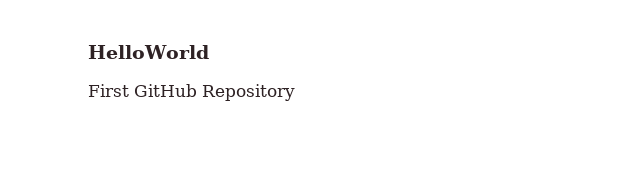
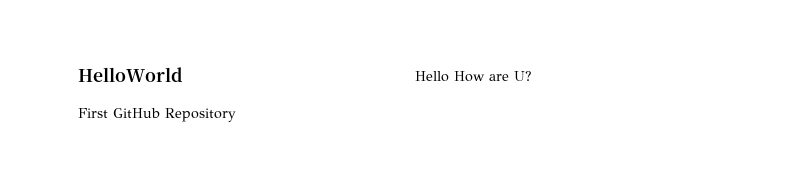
(295, 92) none -> [415,71,532,82] // Hello How are U?

